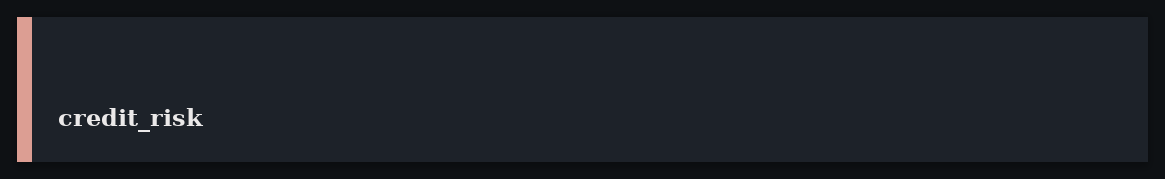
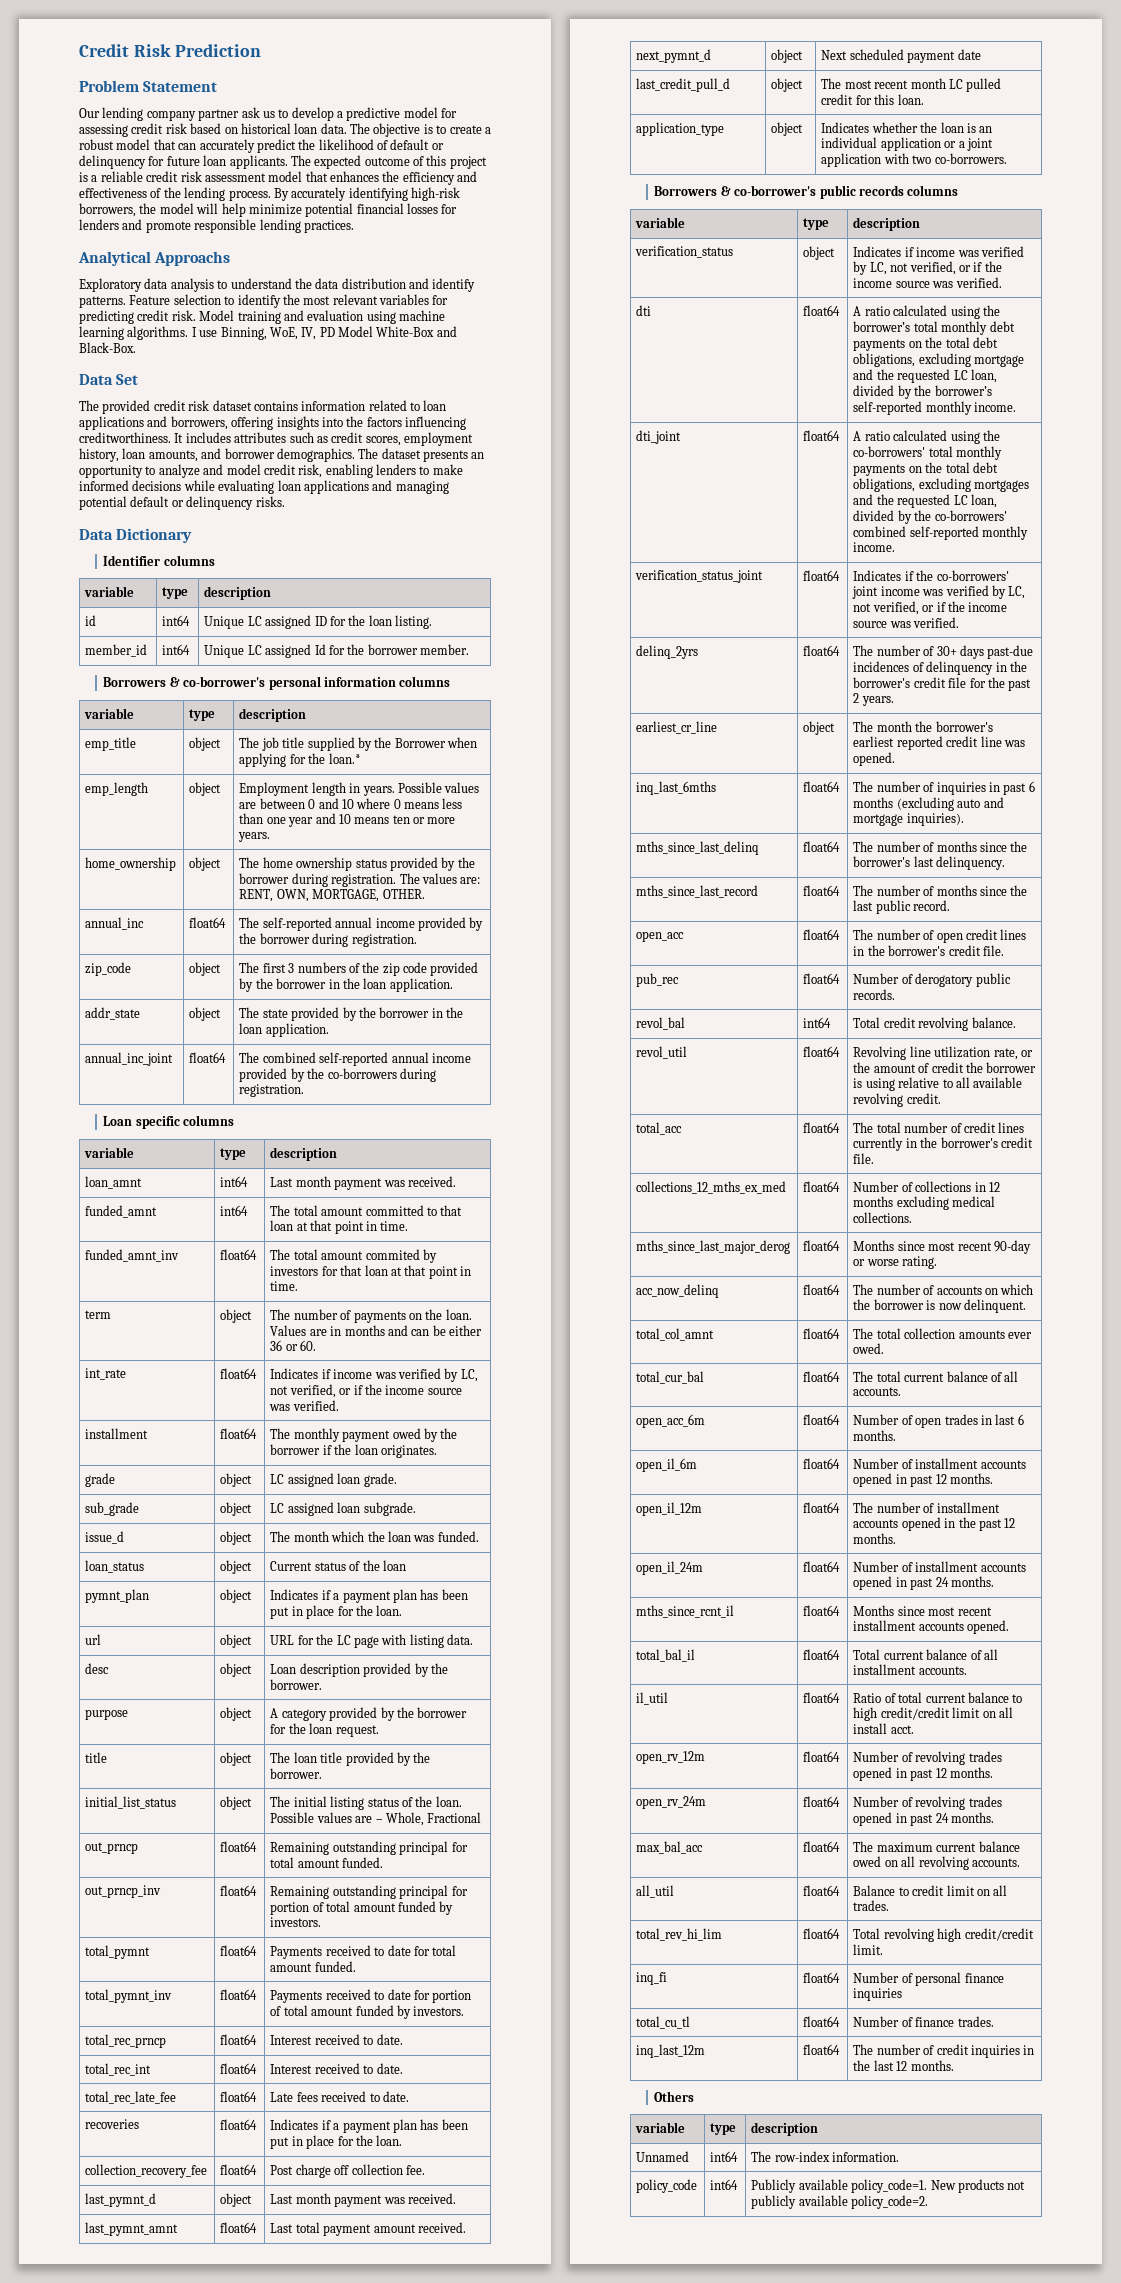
[58,108,204,132] credit_risk -> [79,44,262,57] [79,80,218,92] [79,107,458,121] [79,123,491,137] [79,139,444,153] [79,155,487,169] [79,171,478,185] [79,187,460,201] [79,203,458,217] [79,219,354,233] [78,251,231,266] [79,278,476,292] [79,294,449,308] [79,310,445,324] [79,326,457,340] [79,342,136,353] [79,374,139,385] [79,400,447,414] [79,416,466,430] [79,432,473,446] [79,448,485,462] [79,464,463,478] [79,480,449,494] [79,496,285,510] [79,528,193,543] [103,555,215,566] [84,586,135,597] [162,587,189,599] [204,586,272,600] [85,615,97,626] [162,615,191,626] [204,615,433,629] [85,644,148,657] [162,644,191,655] [204,644,470,658] [103,676,451,690] [84,708,135,719] [189,709,216,721] [239,708,307,722] [85,737,137,751] [189,737,222,751] [239,737,478,751] [239,753,361,767] [85,782,149,796] [189,782,222,796] [239,782,480,796] [239,798,463,809] [239,813,456,827] [238,832,271,842] [85,857,177,871] [189,857,222,871] [239,857,475,871] [239,873,481,887] [239,889,425,902] [85,917,145,930] [189,917,227,928] [239,917,484,931] [239,933,417,947] [85,962,132,976] [189,962,222,976] [239,962,479,976] [239,978,453,992] [85,1007,141,1020] [189,1007,222,1021] [239,1007,464,1021] [239,1023,329,1037] [85,1052,174,1066] [189,1052,227,1063] [239,1052,471,1066] [239,1068,436,1082] [239,1084,305,1097] [103,1115,235,1129] [84,1147,135,1158] [220,1148,247,1160] [270,1147,338,1161] [85,1176,143,1189] [220,1176,249,1187] [270,1176,456,1190] [85,1205,158,1218] [220,1205,249,1216] [270,1205,463,1216] [270,1220,409,1234] [85,1249,180,1262] [220,1249,258,1260] [270,1249,437,1263] [270,1265,472,1279] [270,1281,299,1291] [85,1310,112,1319] [220,1309,253,1323] [270,1309,472,1323] [270,1325,483,1336] [270,1340,317,1351] [85,1368,127,1380] [220,1368,258,1379] [270,1368,478,1382] [270,1384,462,1398] [269,1400,339,1411] [85,1428,149,1439] [220,1428,258,1439] [270,1428,458,1442] [270,1444,437,1458] [85,1473,116,1487] [220,1473,253,1487] [270,1473,397,1487] [85,1502,140,1516] [220,1502,253,1516] [270,1502,416,1516] [85,1531,125,1544] [220,1531,253,1545] [270,1531,479,1542] [85,1560,145,1573] [220,1560,253,1574] [270,1560,406,1571] [85,1589,150,1603] [220,1589,253,1603] [270,1589,468,1603] [270,1605,403,1619] [85,1634,102,1645] [220,1634,253,1648] [270,1634,474,1648] [85,1663,110,1674] [220,1663,253,1677] [270,1663,448,1677] [270,1679,323,1690] [85,1709,129,1720] [220,1707,253,1721] [270,1707,468,1721] [270,1723,379,1737] [85,1752,108,1763] [220,1752,253,1766] [270,1752,431,1766] [270,1768,323,1779] [85,1796,177,1809] [220,1796,253,1810] [270,1796,462,1810] [270,1812,482,1826] [85,1842,139,1854] [220,1841,258,1852] [270,1841,468,1855] [270,1857,384,1868] [85,1885,162,1898] [220,1885,258,1896] [270,1885,468,1899] [270,1901,454,1915] [270,1917,322,1927] [85,1945,151,1959] [220,1945,258,1956] [270,1945,457,1959] [270,1961,356,1972] [85,1989,173,2003] [220,1989,258,2000] [270,1989,472,2003] [270,2005,465,2019] [85,2034,167,2048] [220,2034,258,2045] [270,2034,403,2045] [85,2063,152,2076] [220,2063,258,2074] [270,2063,403,2074] [85,2091,177,2104] [220,2091,258,2102] [270,2091,409,2102] [85,2119,140,2129] [220,2119,258,2130] [270,2119,468,2133] [270,2135,403,2149] [85,2164,208,2178] [220,2164,258,2175] [270,2164,425,2178] [85,2193,157,2207] [220,2193,253,2207] [270,2193,456,2207] [85,2222,179,2236] [220,2222,258,2233] [270,2222,466,2236] [636,49,712,63] [771,49,804,63] [821,49,981,63] [636,78,731,92] [771,78,804,92] [821,78,1002,92] [821,94,924,105] [636,122,725,136] [771,122,804,136] [821,122,993,133] [821,137,993,151] [821,153,1007,167] [654,185,959,199] [635,217,686,228] [803,218,830,230] [853,217,921,231] [635,246,734,258] [803,246,836,260] [853,246,1024,257] [853,261,1002,275] [853,277,1002,288] [636,305,652,316] [803,305,841,316] [853,305,1000,319] [853,321,1015,335] [853,337,998,351] [853,353,1025,367] [853,369,997,383] [853,385,992,399] [853,401,1017,415] [636,430,682,444] [803,430,841,441] [853,430,1000,444] [853,446,1003,460] [853,462,998,476] [853,478,1030,492] [853,494,997,508] [853,510,1007,524] [853,526,1029,540] [853,542,896,552] [635,570,764,583] [803,570,841,581] [853,570,1009,581] [852,585,1026,599] [853,601,1008,615] [853,617,960,628] [636,645,699,659] [803,645,841,656] [853,645,1034,659] [853,661,1027,675] [853,677,1032,691] [853,693,894,706] [636,721,718,734] [803,721,836,735] [853,721,993,732] [853,736,1025,750] [853,752,896,766] [636,781,717,795] [803,781,841,792] [853,781,1035,795] [853,797,1004,811] [853,813,964,826] [636,841,760,855] [803,841,841,852] [853,841,1028,852] [853,856,1006,870] [636,885,759,898] [803,885,841,896] [853,885,1028,896] [853,900,951,914] [636,931,685,942] [803,929,841,940] [853,929,1027,943] [853,945,1004,956] [636,973,680,987] [803,973,841,984] [853,973,1011,987] [853,989,896,1000] [636,1017,686,1030] [803,1017,832,1028] [853,1017,1016,1031] [636,1046,688,1059] [803,1046,841,1057] [853,1046,1033,1060] [853,1062,1037,1073] [853,1077,1023,1091] [853,1093,941,1107] [636,1122,683,1135] [803,1122,841,1133] [853,1122,1025,1133] [853,1137,1033,1151] [853,1153,875,1164] [636,1181,787,1194] [803,1181,841,1192] [853,1181,1000,1192] [853,1196,996,1210] [853,1212,913,1223] [636,1240,791,1254] [803,1240,841,1251] [853,1240,1031,1254] [853,1256,938,1269] [636,1284,720,1298] [803,1284,841,1295] [853,1284,1034,1295] [853,1299,1026,1313] [636,1328,715,1341] [803,1328,841,1339] [853,1328,1032,1339] [853,1343,885,1354] [636,1371,705,1384] [803,1371,841,1382] [853,1371,1019,1382] [853,1387,902,1396] [636,1414,706,1428] [803,1414,841,1425] [853,1414,1024,1428] [853,1430,897,1441] [636,1458,698,1472] [803,1458,841,1469] [853,1458,1026,1469] [853,1473,993,1487] [636,1502,703,1516] [803,1502,841,1513] [853,1502,1000,1513] [853,1517,1016,1531] [853,1533,897,1544] [636,1561,704,1575] [803,1561,841,1572] [853,1561,1026,1572] [853,1576,994,1590] [636,1605,735,1618] [803,1605,841,1616] [853,1605,992,1616] [853,1620,1010,1634] [636,1649,696,1662] [803,1649,841,1660] [853,1649,998,1660] [853,1664,967,1675] [636,1692,669,1705] [803,1692,841,1703] [853,1692,1023,1703] [853,1707,1013,1721] [853,1723,914,1734] [636,1751,706,1764] [803,1751,841,1762] [853,1751,1002,1765] [853,1767,993,1781] [636,1796,707,1809] [803,1796,841,1807] [853,1796,1002,1810] [853,1812,994,1826] [636,1841,704,1854] [803,1841,841,1852] [853,1841,1020,1852] [853,1856,1020,1870] [636,1885,675,1898] [803,1885,841,1896] [853,1885,1008,1896] [853,1900,890,1911] [636,1928,723,1941] [803,1928,841,1939] [853,1928,1034,1942] [853,1944,884,1955] [636,1972,668,1985] [803,1972,841,1983] [853,1972,1004,1986] [853,1988,903,2001] [636,2016,691,2029] [803,2016,841,2027] [853,2016,994,2027] [636,2044,706,2058] [803,2044,841,2055] [853,2044,1035,2058] [853,2060,954,2071] [654,2091,695,2102] [635,2122,686,2133] [710,2123,737,2135] [751,2122,819,2136] [636,2151,690,2162] [710,2151,739,2162] [751,2151,900,2162] [636,2179,698,2193] [710,2179,739,2190] [751,2179,1026,2193] [751,2195,929,2209] Credit Risk Prediction // Problem Statement // Our lending company partner ask us to develop a predictive model for assessing credit risk based on historical loan data. The objective is to create a robust model that can accurately predict the likelihood of default or delinquency for future loan applicants. The expected outcome of this project is a reliable credit risk assessment model that enhances the efficiency and effectiveness of the lending process. By accurately identifying high-risk borrowers, the model will help minimize potential financial losses for lenders and promote responsible lending practices. // Analytical Approachs // Exploratory data analysis to understand the data distribution and identify patterns. Feature selection to identify the most relevant variables for predicting credit risk. Model training and evaluation using machine learning algorithms. I use Binning, WoE, IV, PD Model White-Box and Black-Box. // Data Set // The provided credit risk dataset contains information related to loan applications and borrowers, offering insights into the factors influencing creditworthiness. It includes attributes such as credit scores, employment history, loan amounts, and borrower demographics. The dataset presents an opportunity to analyze and model credit risk, enabling lenders to make informed decisions while evaluating loan applications and managing potential default or delinquency risks. // Data Dictionary // Identifier columns // variable | type | description // id | int64 | Unique LC assigned ID for the loan listing. // member_id | int64 | Unique LC assigned Id for the borrower member. // Borrowers & co-borrower's personal information columns // variable | type | description // emp_title | object | The job title supplied by the Borrower when applying for the loan.* // emp_length | object | Employment length in years. Possible values are between 0 and 10 where 0 means less than one year and 10 means ten or more years. // home_ownership | object | The home ownership status provided by the borrower during registration. The values are: RENT, OWN, MORTGAGE, OTHER. // annual_inc | float64 | The self-reported annual income provided by the borrower during registration. // zip_code | object | The first 3 numbers of the zip code provided by the borrower in the loan application. // addr_state | object | The state provided by the borrower in the loan application. // annual_inc_joint | float64 | The combined self-reported annual income provided by the co-borrowers during registration. // Loan specific columns // variable | type | description // loan_amnt | int64 | Last month payment was received. // funded_amnt | int64 | The total amount committed to that loan at that point in time. // funded_amnt_inv | float64 | The total amount commited by investors for that loan at that point in time. // term | object | The number of payments on the loan. Values are in months and can be either 36 or 60. // int_rate | float64 | Indicates if income was verified by LC, not verified, or if the income source was verified. // installment | float64 | The monthly payment owed by the borrower if the loan originates. // grade | object | LC assigned loan grade. // sub_grade | object | LC assigned loan subgrade. // issue_d | object | The month which the loan was funded. // loan_status | object | Current status of the loan // pymnt_plan | object | Indicates if a payment plan has been put in place for the loan. // url | object | URL for the LC page with listing data. // desc | object | Loan description provided by the borrower. // purpose | object | A category provided by the borrower for the loan request. // title | object | The loan title provided by the borrower. // initial_list_status | object | The initial listing status of the loan. Possible values are – Whole, Fractional // out_prncp | float64 | Remaining outstanding principal for total amount funded. // out_prncp_inv | float64 | Remaining outstanding principal for portion of total amount funded by investors. // total_pymnt | float64 | Payments received to date for total amount funded. // total_pymnt_inv | float64 | Payments received to date for portion of total amount funded by investors. // total_rec_prncp | float64 | Interest received to date. // total_rec_int | float64 | Interest received to date. // total_rec_late_fee | float64 | Late fees received to date. // recoveries | float64 | Indicates if a payment plan has been put in place for the loan. // collection_recovery_fee | float64 | Post charge off collection fee. // last_pymnt_d | object | Last month payment was received. // last_pymnt_amnt | float64 | Last total payment amount received. // next_pymnt_d | object | Next scheduled payment date // last_credit_pull_d | object | The most recent month LC pulled credit for this loan. // application_type | object | Indicates whether the loan is an individual application or a joint application with two co-borrowers. // Borrowers & co-borrower's public records columns // variable | type | description // verification_status | object | Indicates if income was verified by LC, not verified, or if the income source was verified. // dti | float64 | A ratio calculated using the borrower’s total monthly debt payments on the total debt obligations, excluding mortgage and the requested LC loan, divided by the borrower’s self-reported monthly income. // dti_joint | float64 | A ratio calculated using the co-borrowers' total monthly payments on the total debt obligations, excluding mortgages and the requested LC loan, divided by the co-borrowers' combined self-reported monthly income. // verification_status_joint | float64 | Indicates if the co-borrowers' joint income was verified by LC, not verified, or if the income source was verified. // delinq_2yrs | float64 | The number of 30+ days past-due incidences of delinquency in the borrower's credit file for the past 2 years. // earliest_cr_line | object | The month the borrower's earliest reported credit line was opened. // inq_last_6mths | float64 | The number of inquiries in past 6 months (excluding auto and mortgage inquiries). // mths_since_last_delinq | float64 | The number of months since the borrower's last delinquency. // mths_since_last_record | float64 | The number of months since the last public record. // open_acc | float64 | The number of open credit lines in the borrower's credit file. // pub_rec | float64 | Number of derogatory public records. // revol_bal | int64 | Total credit revolving balance. // revol_util | float64 | Revolving line utilization rate, or the amount of credit the borrower is using relative to all available revolving credit. // total_acc | float64 | The total number of credit lines currently in the borrower's credit file. // collections_12_mths_ex_med | float64 | Number of collections in 12 months excluding medical collections. // mths_since_last_major_derog | float64 | Months since most recent 90-day or worse rating. // acc_now_delinq | float64 | The number of accounts on which the borrower is now delinquent. // total_col_amnt | float64 | The total collection amounts ever owed. // total_cur_bal | float64 | The total current balance of all accounts. // open_acc_6m | float64 | Number of open trades in last 6 months. // open_il_6m | float64 | Number of installment accounts opened in past 12 months. // open_il_12m | float64 | The number of installment accounts opened in the past 12 months. // open_il_24m | float64 | Number of installment accounts opened in past 24 months. // mths_since_rcnt_il | float64 | Months since most recent installment accounts opened. // total_bal_il | float64 | Total current balance of all installment accounts. // il_util | float64 | Ratio of total current balance to high credit/credit limit on all install acct. // open_rv_12m | float64 | Number of revolving trades opened in past 12 months. // open_rv_24m | float64 | Number of revolving trades opened in past 24 months. // max_bal_acc | float64 | The maximum current balance owed on all revolving accounts. // all_util | float64 | Balance to credit limit on all trades. // total_rev_hi_lim | float64 | Total revolving high credit/credit limit. // inq_fi | float64 | Number of personal finance inquiries // total_cu_tl | float64 | Number of finance trades. // inq_last_12m | float64 | The number of credit inquiries in the last 12 months. // Others // variable | type | description // Unnamed | int64 | The row-index information. // policy_code | int64 | Publicly available policy_code=1. New products not publicly available policy_code=2.

